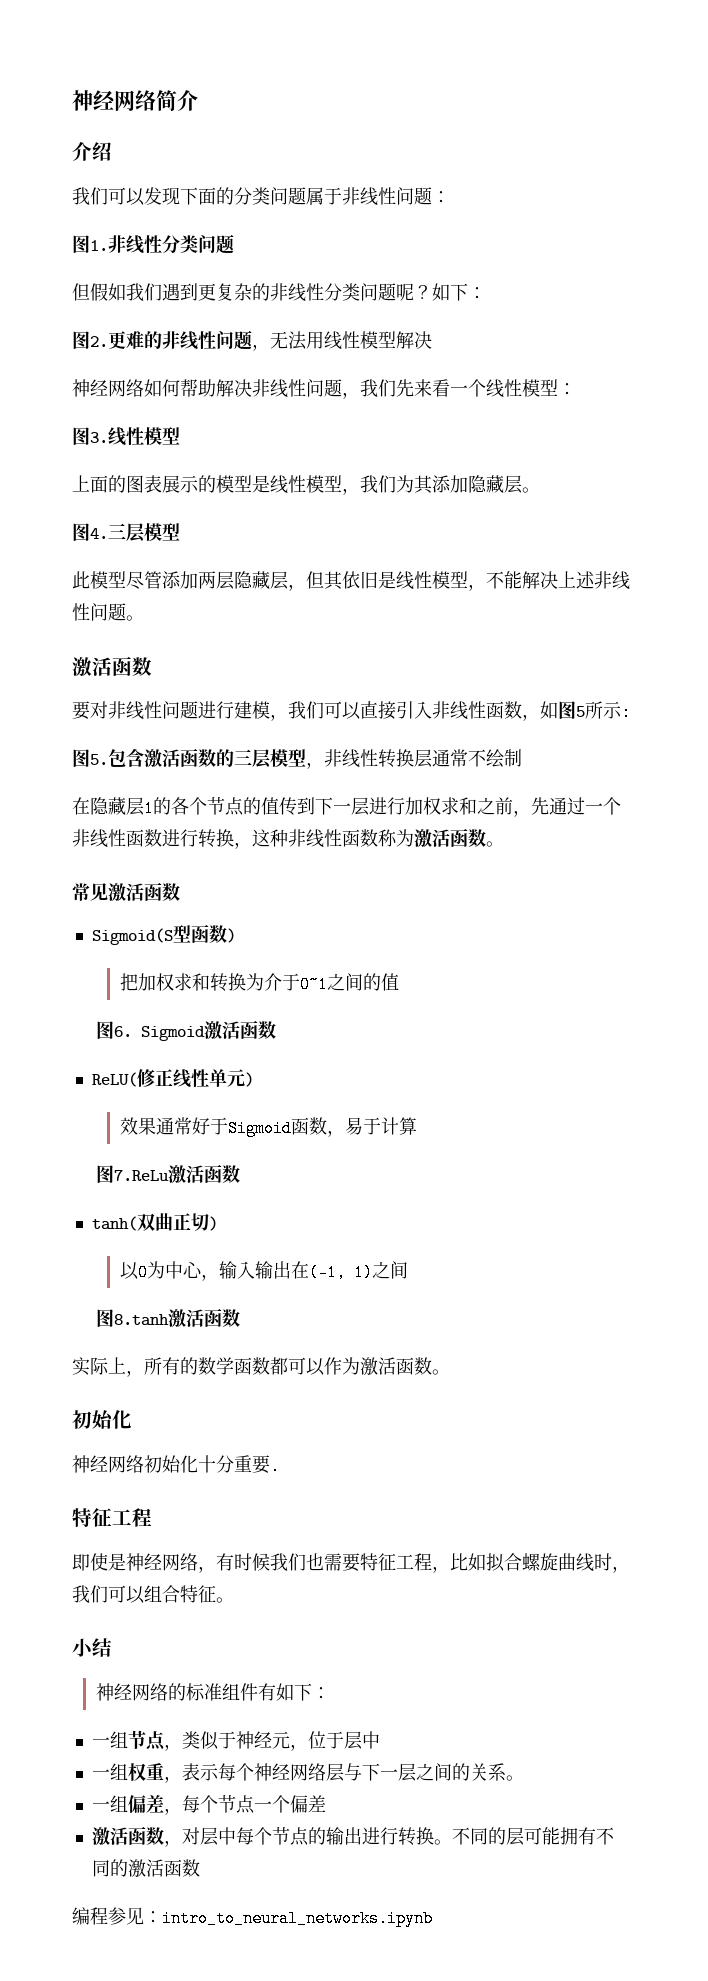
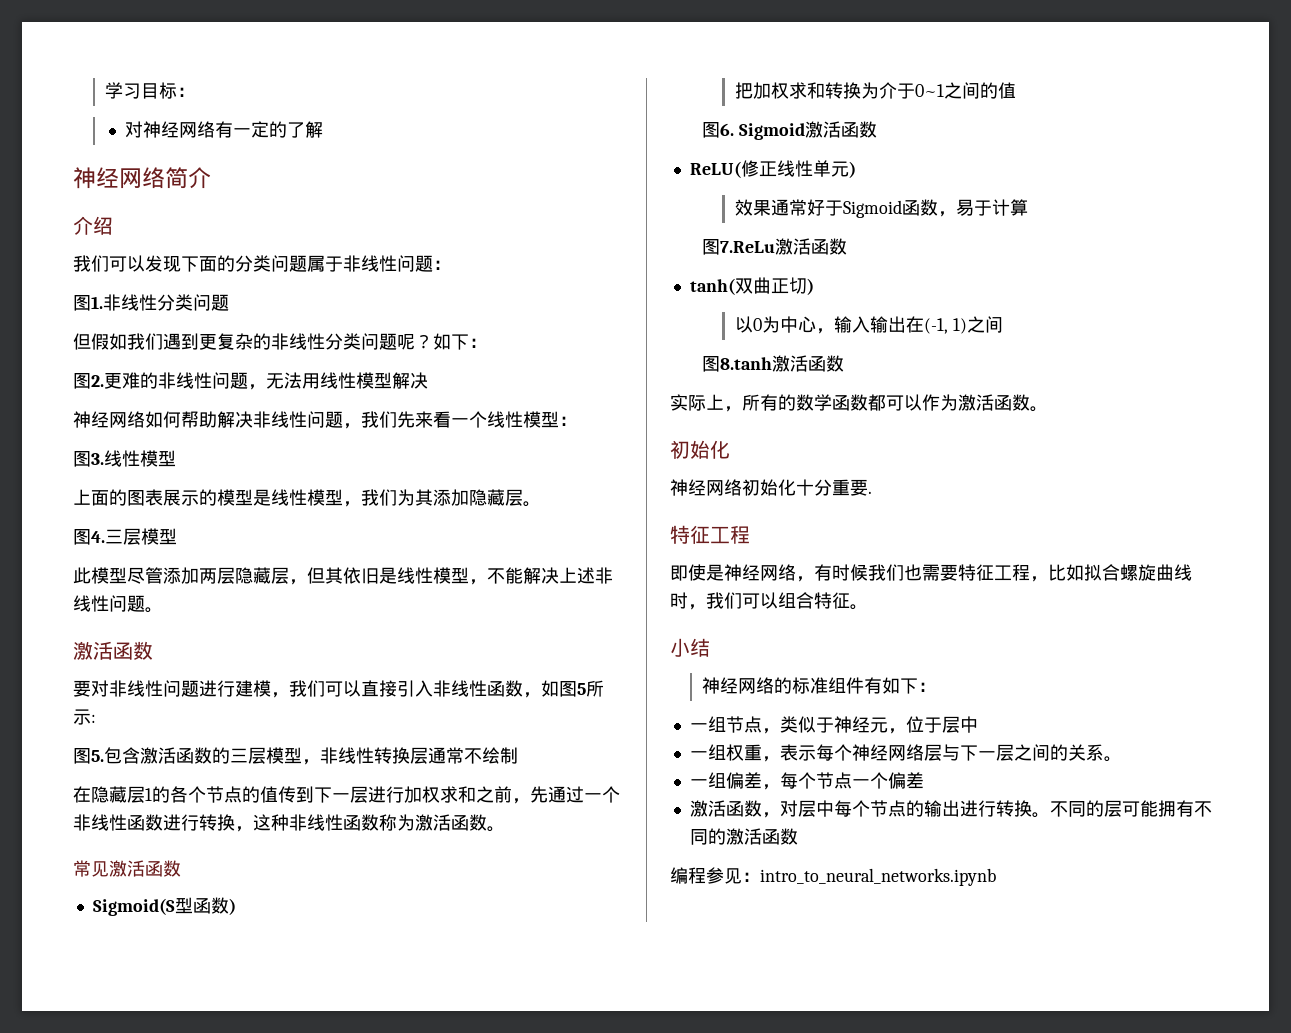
(72, 100) none -> [105,82,196,99] [125,121,324,138] 学习目标： // 对神经网络有一定的了解 //

